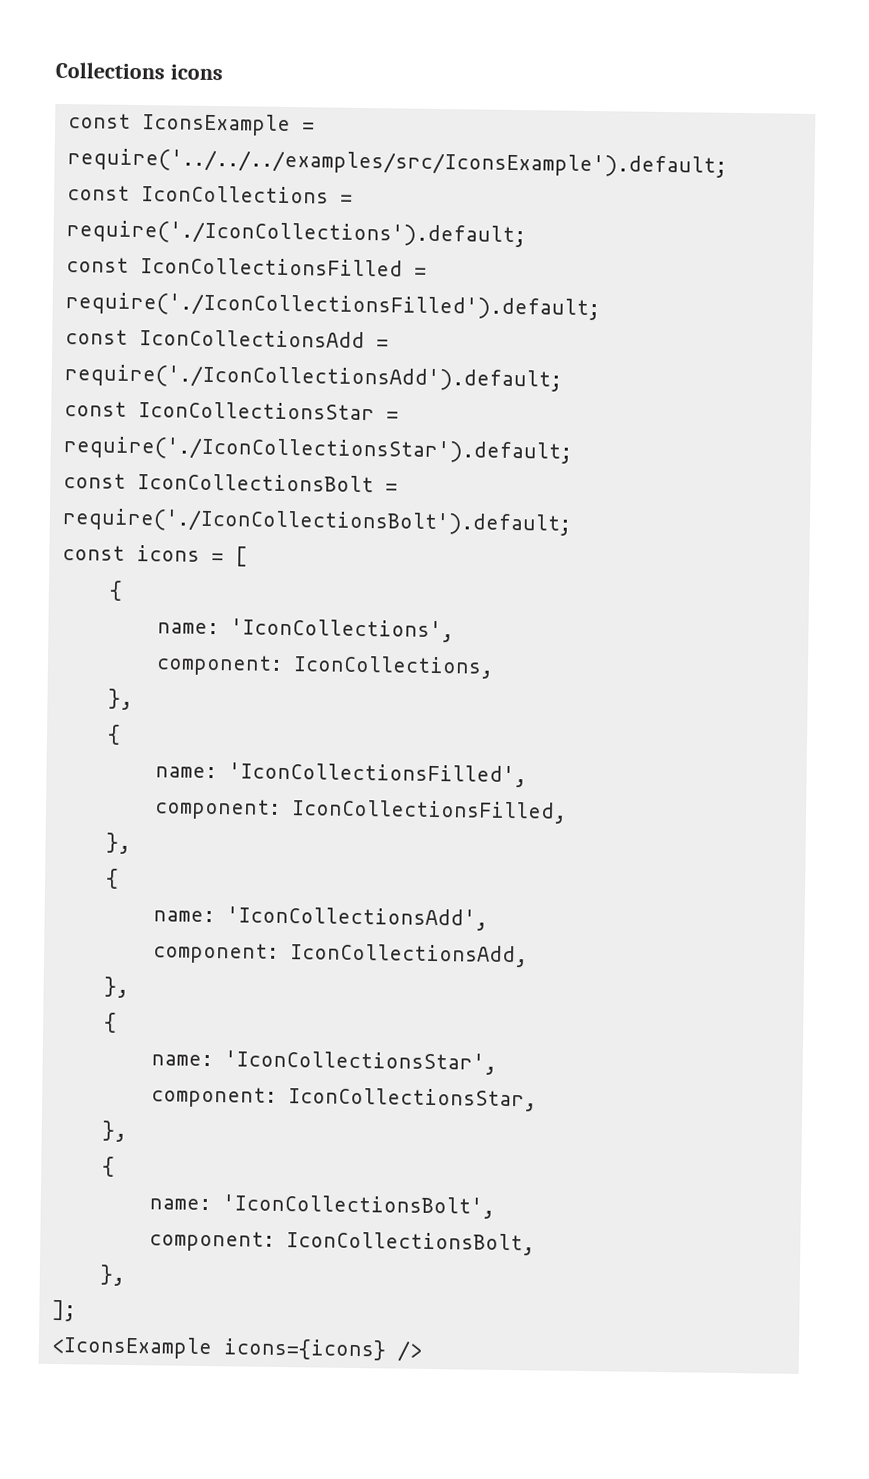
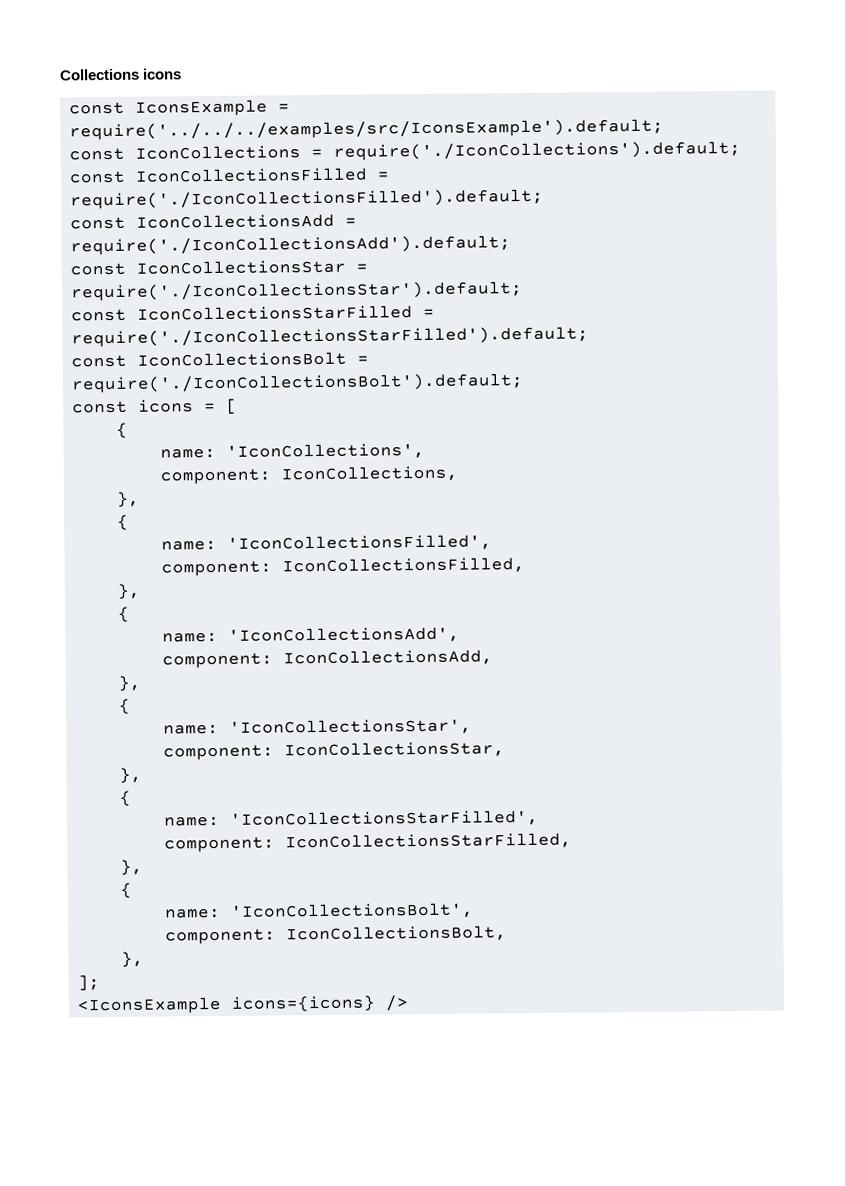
(573, 450) none -> [71,305,435,322] [71,326,589,348] // const IconCollectionsStarFilled = require('./IconCollectionsStarFilled').default;
(116, 1166) none -> [164,809,539,828] [164,832,572,853] [120,859,143,875] [120,882,132,898] // name: 'IconCollectionsStarFilled', // component: IconCollectionsStarFilled, // }, // {

